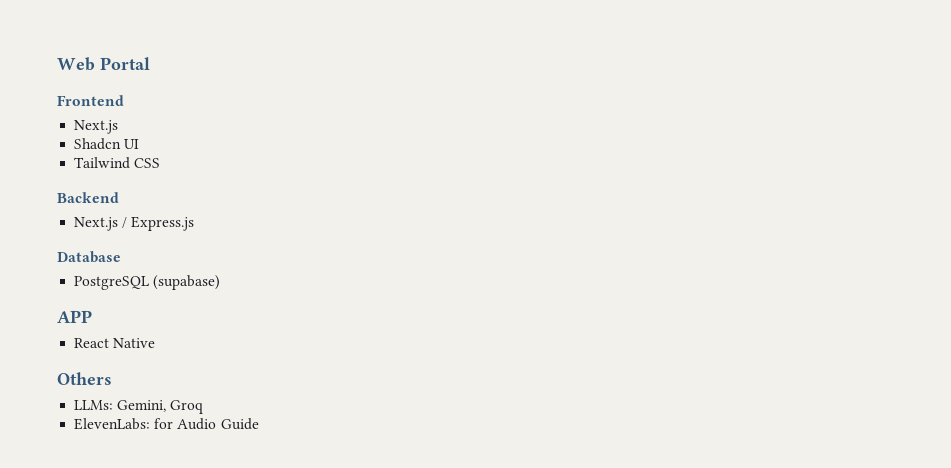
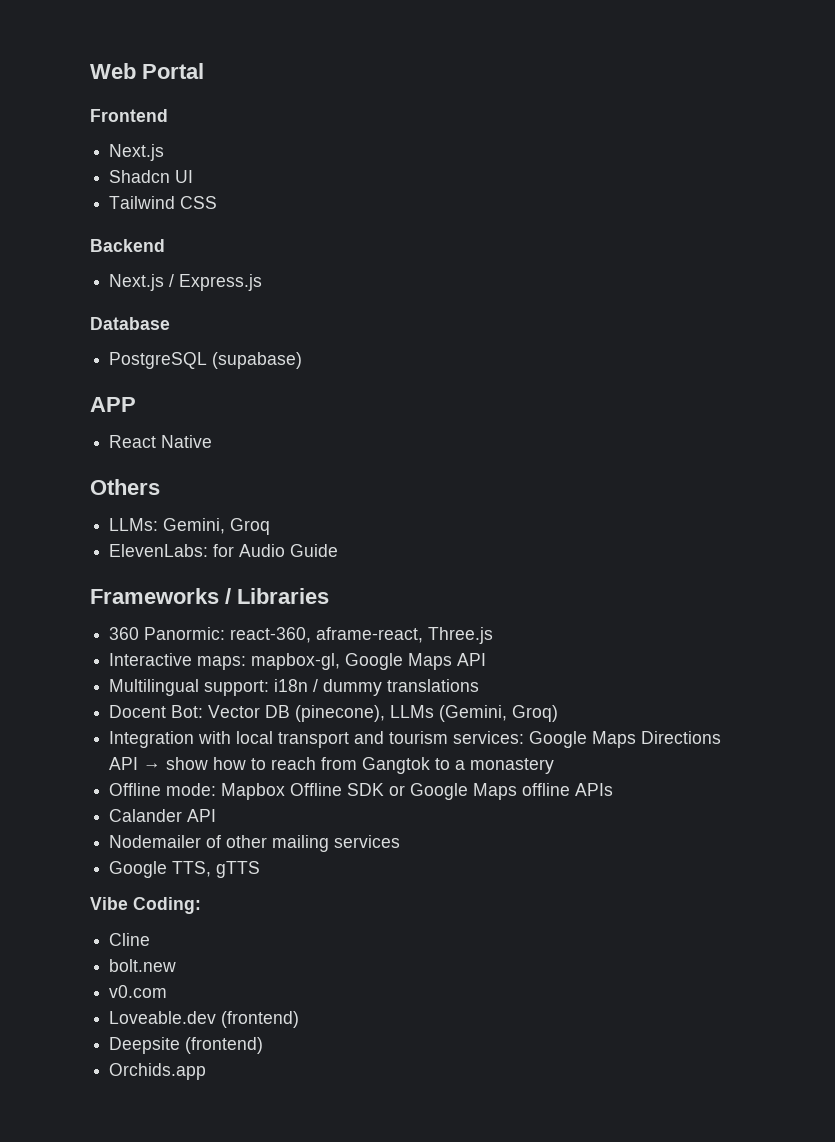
(259, 424) none -> [90,588,329,604] [109,627,494,644] [109,653,487,670] [109,679,480,696] [109,705,559,722] [109,731,722,748] [109,757,555,774] [109,783,614,800] [109,809,217,822] [109,835,401,852] [109,861,261,878] [90,897,201,914] [109,933,151,946] [109,959,177,972] [109,985,168,998] [109,1011,300,1028] [109,1037,264,1054] [109,1063,207,1080] // Frameworks / Libraries // 360 Panormic: react-360, aframe-react, Three.js // Interactive maps: mapbox-gl, Google Maps API // Multilingual support: i18n / dummy translations // Docent Bot: Vector DB (pinecone), LLMs (Gemini, Groq) // Integration with local transport and tourism services: Google Maps Directions API → show how to reach from Gangtok to a monastery // Offline mode: Mapbox Offline SDK or Google Maps offline APIs // Calander API // Nodemailer of other mailing services // Google TTS, gTTS // Vibe Coding: // Cline // bolt.new // v0.com // Loveable.dev (frontend) // Deepsite (frontend) // Orchids.app

